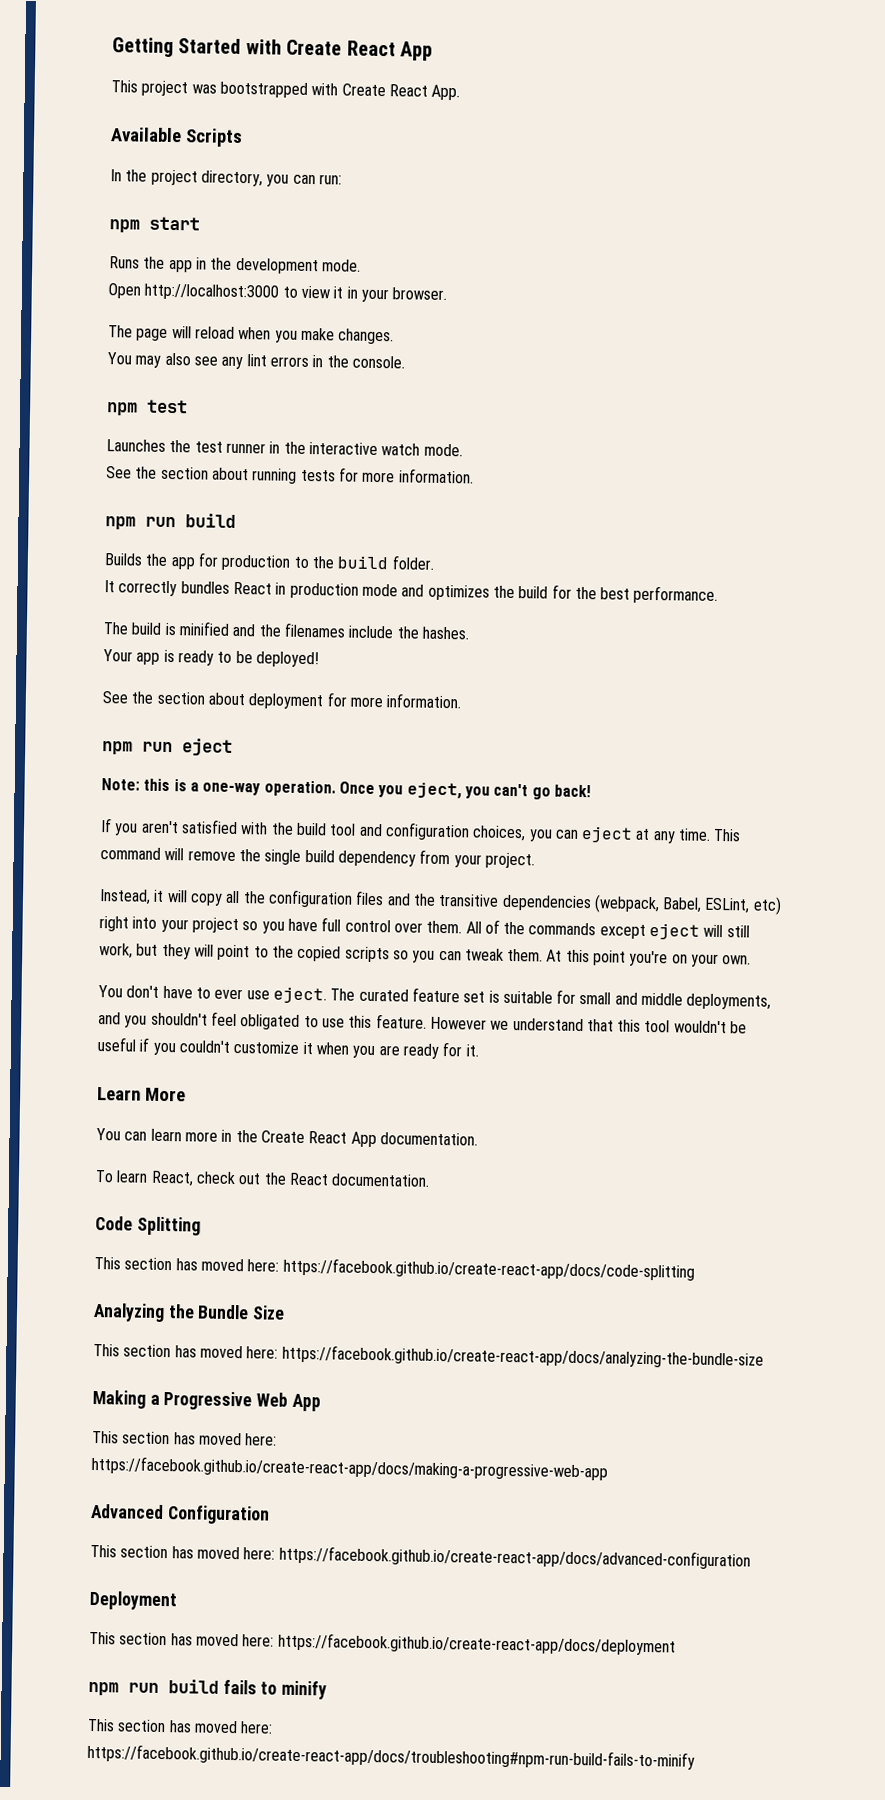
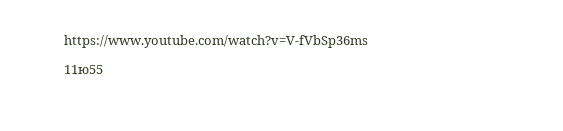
[112,37,433,61] [111,80,461,101] [110,127,243,148] [110,169,342,187] [109,216,200,233] [109,256,361,275] [108,283,448,303] [108,325,395,345] [107,352,405,370] [106,399,188,416] [106,439,463,457] [106,466,474,484] [105,513,236,530] [104,552,434,571] [104,580,719,604] [103,621,469,640] [103,649,319,668] [102,691,462,710] [102,738,233,756] [101,778,591,800] [100,818,742,844] [100,847,535,869] [99,889,782,915] [99,916,750,940] [99,943,752,968] [98,985,772,1010] [98,1011,748,1034] [97,1037,479,1059] [97,1087,186,1102] [96,1128,478,1148] [95,1170,431,1187] [95,1216,201,1236] [94,1257,695,1281] [93,1302,286,1323] [93,1343,764,1369] [92,1389,321,1412] [92,1430,278,1446] [91,1455,608,1481] [91,1503,270,1525] [90,1544,751,1570] [89,1590,177,1611] [89,1631,676,1656] [88,1679,328,1700] [87,1718,274,1734] [87,1743,695,1770] Getting Started with Create React App // This project was bootstrapped with Create React App. // Available Scripts // In the project directory, you can run: // npm start // Runs the app in the development mode. // Open http://localhost:3000 to view it in your browser. // The page will reload when you make changes. // You may also see any lint errors in the console. // npm test // Launches the test runner in the interactive watch mode. // See the section about running tests for more information. // npm run build // Builds the app for production to the build folder. // It correctly bundles React in production mode and optimizes the build for the best performance. // The build is minified and the filenames include the hashes. // Your app is ready to be deployed! // See the section about deployment for more information. // npm run eject // Note: this is a one-way operation. Once you eject, you can't go back! // If you aren't satisfied with the build tool and configuration choices, you can eject at any time. This command will remove the single build dependency from your project. // Instead, it will copy all the configuration files and the transitive dependencies (webpack, Babel, ESLint, etc) right into your project so you have full control over them. All of the commands except eject will still work, but they will point to the copied scripts so you can tweak them. At this point you're on your own. // You don't have to ever use eject. The curated feature set is suitable for small and middle deployments, and you shouldn't feel obligated to use this feature. However we understand that this tool wouldn't be useful if you couldn't customize it when you are ready for it. // Learn More // You can learn more in the Create React App documentation. // To learn React, check out the React documentation. // Code Splitting // This section has moved here: https://facebook.github.io/create-react-app/docs/code-splitting // Analyzing the Bundle Size // This section has moved here: https://facebook.github.io/create-react-app/docs/analyzing-the-bundle-size // Making a Progressive Web App // This section has moved here: https://facebook.github.io/create-react-app/docs/making-a-progressive-web-app // Advanced Configuration // This section has moved here: https://facebook.github.io/create-react-app/docs/advanced-configuration // Deployment // This section has moved here: https://facebook.github.io/create-react-app/docs/deployment // npm run build fails to minify // This section has moved here: https://facebook.github.io/create-react-app/docs/troubleshooting#npm-run-build-fails-to-minify -> [64,35,368,48] [64,65,103,74] https://www.youtube.com/watch?v=V-fVbSp36ms // 11ю55

